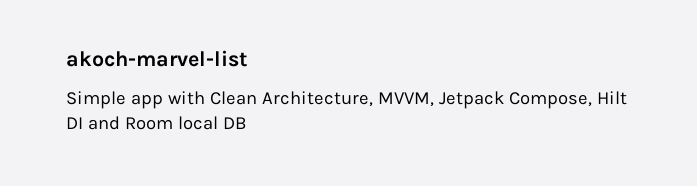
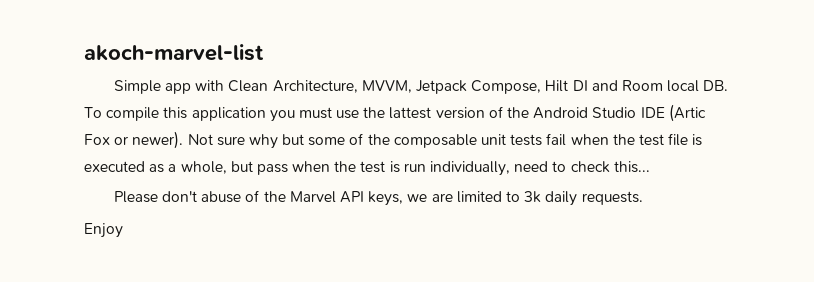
[222,117,247,129] DB -> [703,80,729,91] [84,104,706,122] [84,131,703,149] [84,161,650,176] [113,190,643,206] [84,223,123,238] DB. To compile this application you must use the lattest version of the Android Studio IDE (Artic Fox or newer). Not sure why but some of the composable unit tests fail when the test file is executed as a whole, but pass when the test is run individually, need to check this... // Please don't abuse of the Marvel API keys, we are limited to 3k daily requests. // Enjoy

